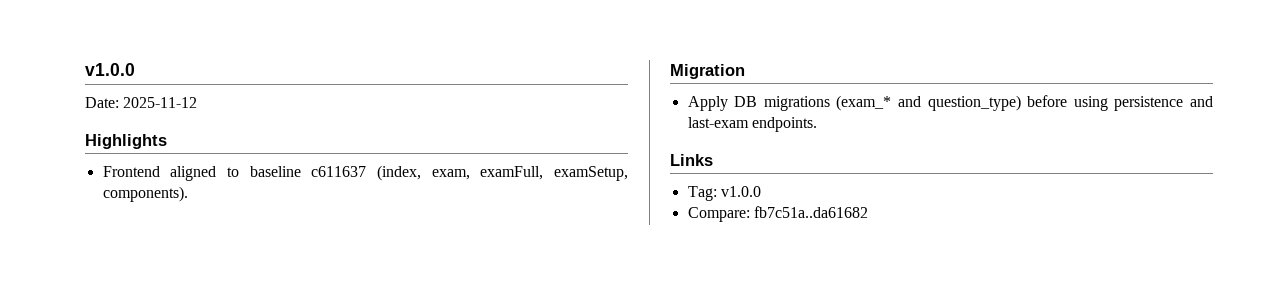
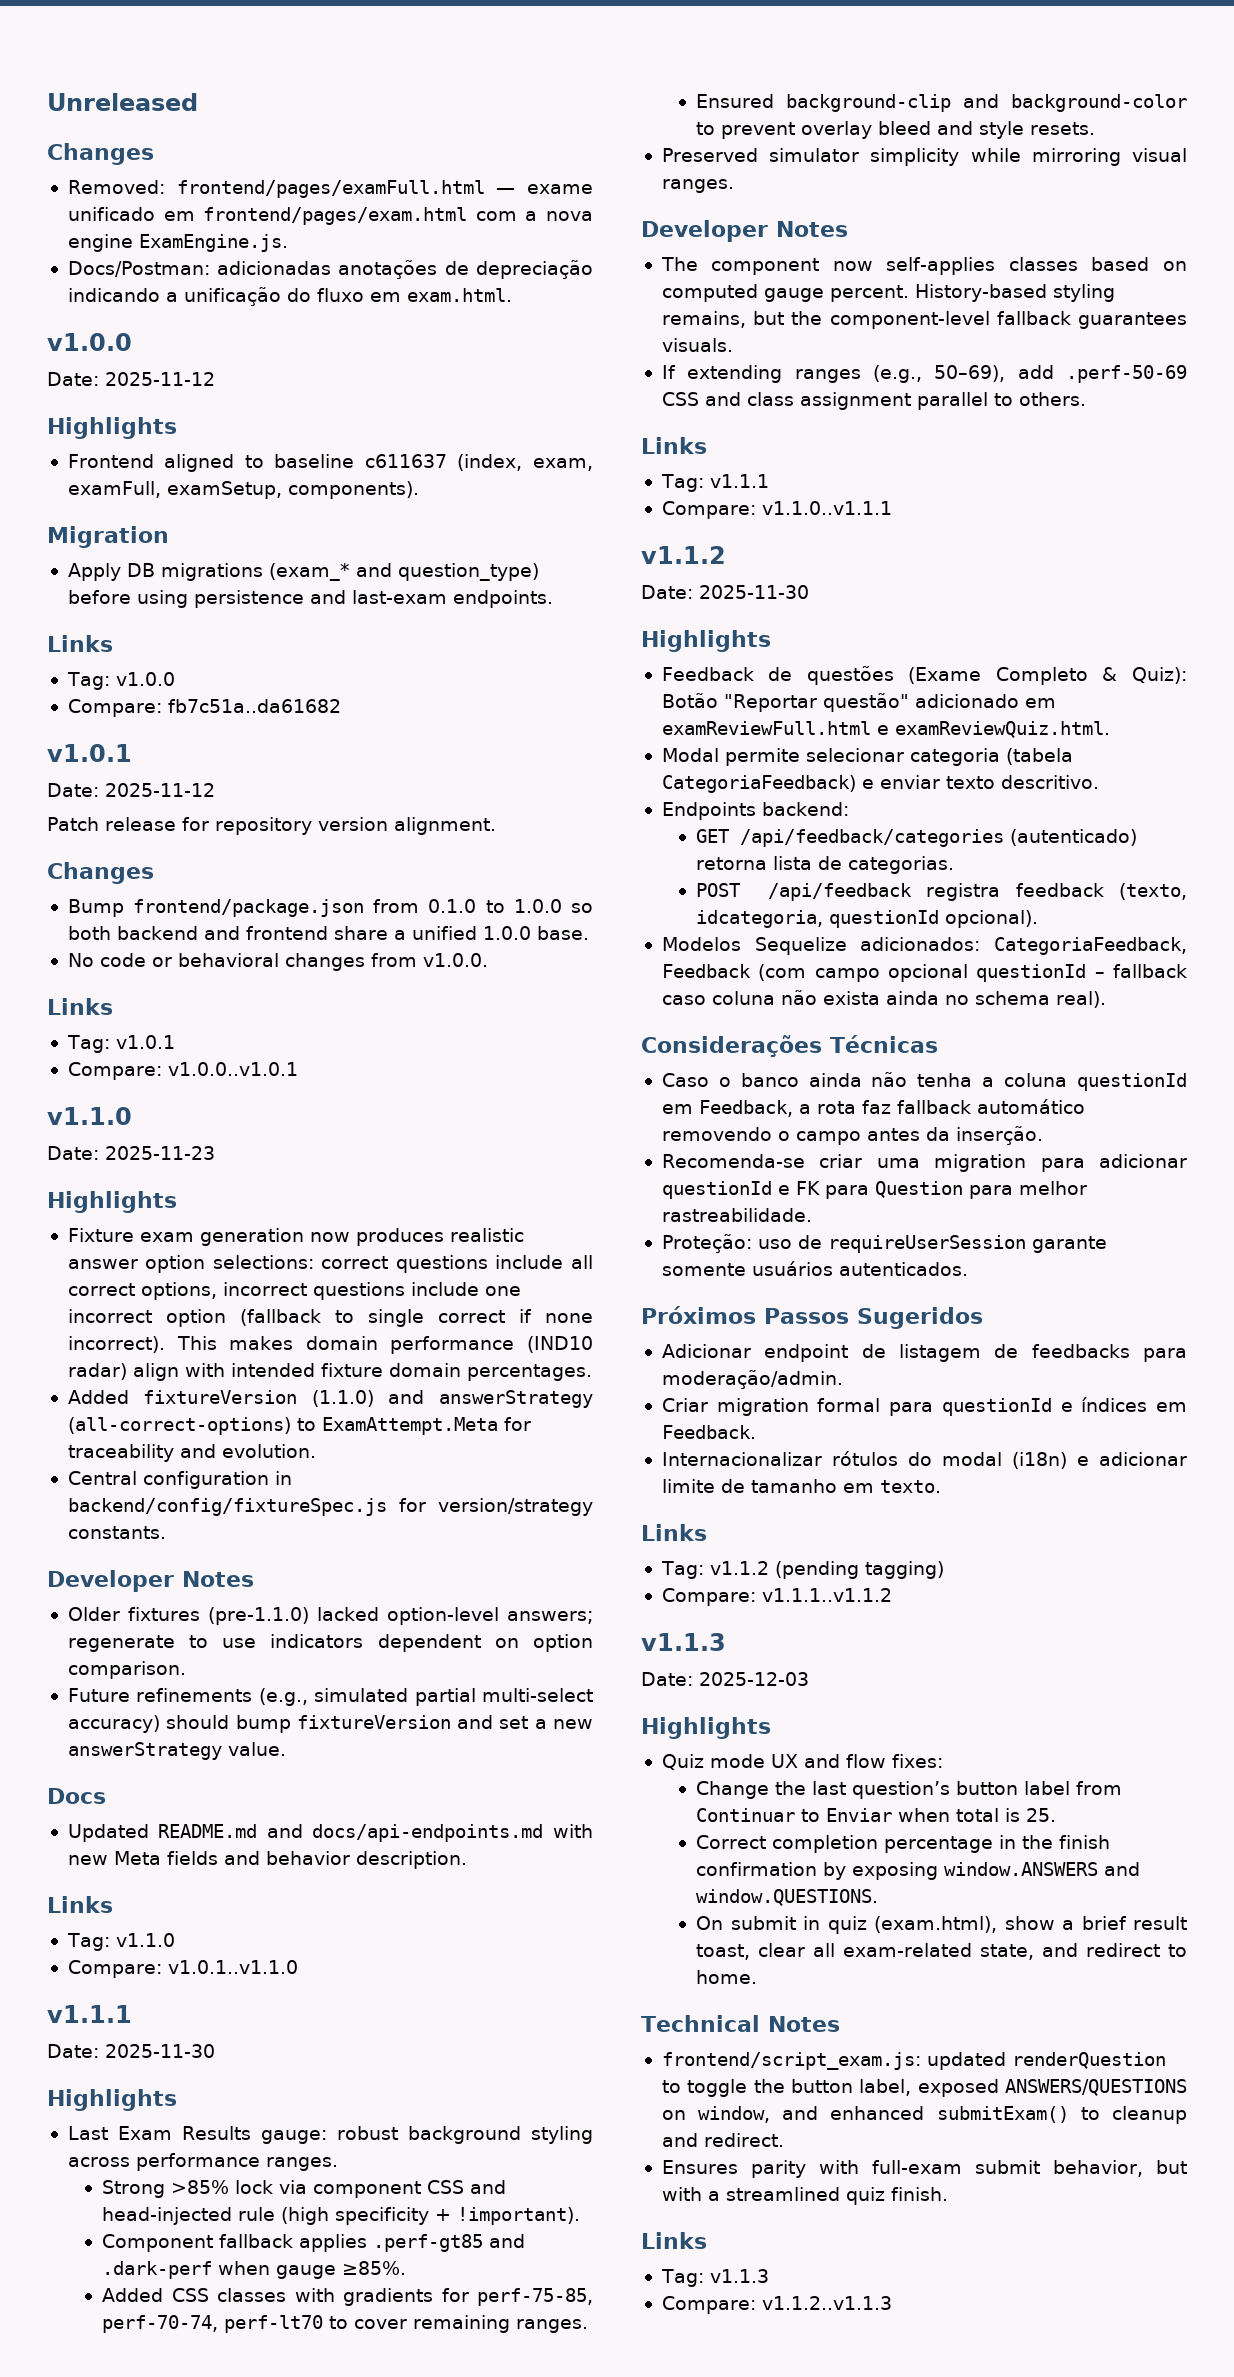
(85, 69) none -> [47,93,198,111] [47,143,154,165] [67,180,593,198] [67,207,593,225] [67,234,288,252] [67,260,593,279] [67,287,512,306] Unreleased // Changes // Removed: frontend/pages/examFull.html — exame unificado em frontend/pages/exam.html com a nova engine ExamEngine.js. // Docs/Postman: adicionadas anotações de depreciação indicando a unificação do fluxo em exam.html. //
(868, 212) none -> [47,744,132,762] [47,783,215,797] [47,817,496,835] [47,862,154,884] [67,899,593,917] [67,926,589,940] [67,953,488,971] [47,998,113,1015] [66,1035,175,1053] [67,1062,298,1080] [47,1107,132,1125] [47,1146,215,1160] [47,1191,177,1213] [67,1228,524,1246] [67,1255,593,1273] [67,1282,521,1300] [67,1309,594,1327] [67,1336,593,1354] [67,1363,592,1381] [67,1390,593,1408] [67,1417,531,1435] [67,1444,316,1462] [67,1471,292,1489] [67,1498,593,1516] [67,1526,166,1539] [47,1570,254,1592] [67,1607,593,1625] [67,1634,593,1652] [67,1661,186,1679] [67,1688,594,1706] [67,1715,593,1733] [67,1742,286,1760] [47,1788,106,1804] [67,1824,593,1842] [67,1851,467,1869] [47,1896,113,1913] [66,1933,175,1951] [67,1960,298,1978] [47,2005,132,2023] [47,2044,215,2058] [47,2089,177,2111] [67,2126,593,2144] [67,2153,338,2171] [102,2180,507,2198] [102,2207,581,2225] [102,2234,526,2252] [102,2261,407,2279] [102,2288,593,2306] [102,2315,589,2333] [696,94,1187,112] [696,121,1096,139] [661,148,1187,166] [661,179,734,193] [641,220,848,242] [660,257,1187,275] [661,284,1115,302] [661,311,1187,329] [661,338,733,352] [661,365,1187,383] [661,392,1086,410] [641,437,707,454] [660,474,769,492] [661,501,892,519] [641,546,726,564] [641,585,809,599] [641,630,771,652] [661,666,1187,685] [661,693,1056,712] [661,721,1110,738] [661,748,1073,766] [661,775,1099,793] [661,802,849,820] [696,829,1138,847] [696,856,955,874] [696,883,1187,901] [696,910,1039,928] [661,937,1187,955] [661,964,1187,982] [661,990,1106,1008] [641,1035,938,1057] [661,1072,1187,1091] [661,1099,1085,1117] [661,1126,1043,1145] [661,1154,1187,1172] [661,1181,1087,1199] [661,1208,812,1222] [661,1234,1107,1253] [661,1261,968,1276] [641,1306,983,1329] [661,1344,1187,1362] [661,1370,843,1389] [661,1397,1187,1416] [661,1425,756,1439] [661,1451,1187,1469] [661,1479,941,1493] [641,1524,707,1541] [660,1561,944,1579] [661,1588,892,1606] [641,1633,726,1651] [641,1672,809,1686] [641,1717,771,1739] [661,1754,943,1770] [696,1781,1123,1799] [696,1808,1057,1822] [696,1835,1111,1853] [696,1862,1141,1880] [696,1889,879,1906] [696,1916,1187,1934] [696,1943,1187,1960] [696,1970,758,1984] [641,2015,840,2032] [661,2052,1166,2070] [661,2079,1187,2097] [661,2106,1187,2124] [661,2133,784,2147] [661,2160,1187,2178] [661,2187,948,2205] [641,2232,707,2249] [660,2269,769,2287] [661,2296,892,2314] // v1.0.1 // Date: 2025-11-12 // Patch release for repository version alignment. // Changes // Bump frontend/package.json from 0.1.0 to 1.0.0 so both backend and frontend share a unified 1.0.0 base. // No code or behavioral changes from v1.0.0. // Links // Tag: v1.0.1 // Compare: v1.0.0..v1.0.1 // v1.1.0 // Date: 2025-11-23 // Highlights // Fixture exam generation now produces realistic answer option selections: correct questions include all correct options, incorrect questions include one incorrect option (fallback to single correct if none incorrect). This makes domain performance (IND10 radar) align with intended fixture domain percentages. // Added fixtureVersion (1.1.0) and answerStrategy (all-correct-options) to ExamAttempt.Meta for traceability and evolution. // Central configuration in backend/config/fixtureSpec.js for version/strategy constants. // Developer Notes // Older fixtures (pre-1.1.0) lacked option-level answers; regenerate to use indicators dependent on option comparison. // Future refinements (e.g., simulated partial multi-select accuracy) should bump fixtureVersion and set a new answerStrategy value. // Docs // Updated README.md and docs/api-endpoints.md with new Meta fields and behavior description. // Links // Tag: v1.1.0 // Compare: v1.0.1..v1.1.0 // v1.1.1 // Date: 2025-11-30 // Highlights // Last Exam Results gauge: robust background styling across performance ranges. // Strong >85% lock via component CSS and head-injected rule (high specificity + !important). // Component fallback applies .perf-gt85 and .dark-perf when gauge ≥85%. // Added CSS classes with gradients for perf-75-85, perf-70-74, perf-lt70 to cover remaining ranges. // Ensured background-clip and background-color to prevent overlay bleed and style resets. // Preserved simulator simplicity while mirroring visual ranges. // Developer Notes // The component now self-applies classes based on computed gauge percent. History-based styling remains, but the component-level fallback guarantees visuals. // If extending ranges (e.g., 50–69), add .perf-50-69 CSS and class assignment parallel to others. // Links // Tag: v1.1.1 // Compare: v1.1.0..v1.1.1 // v1.1.2 // Date: 2025-11-30 // Highlights // Feedback de questões (Exame Completo & Quiz): Botão "Reportar questão" adicionado em examReviewFull.html e examReviewQuiz.html. // Modal permite selecionar categoria (tabela CategoriaFeedback) e enviar texto descritivo. // Endpoints backend: // GET /api/feedback/categories (autenticado) retorna lista de categorias. // POST /api/feedback registra feedback (texto, idcategoria, questionId opcional). // Modelos Sequelize adicionados: CategoriaFeedback, Feedback (com campo opcional questionId – fallback caso coluna não exista ainda no schema real). // Considerações Técnicas // Caso o banco ainda não tenha a coluna questionId em Feedback, a rota faz fallback automático removendo o campo antes da inserção. // Recomenda-se criar uma migration para adicionar questionId e FK para Question para melhor rastreabilidade. // Proteção: uso de requireUserSession garante somente usuários autenticados. // Próximos Passos Sugeridos // Adicionar endpoint de listagem de feedbacks para moderação/admin. // Criar migration formal para questionId e índices em Feedback. // Internacionalizar rótulos do modal (i18n) e adicionar limite de tamanho em texto. // Links // Tag: v1.1.2 (pending tagging) // Compare: v1.1.1..v1.1.2 // v1.1.3 // Date: 2025-12-03 // Highlights // Quiz mode UX and flow fixes: // Change the last question’s button label from Continuar to Enviar when total is 25. // Correct completion percentage in the finish confirmation by exposing window.ANSWERS and window.QUESTIONS. // On submit in quiz (exam.html), show a brief result toast, clear all exam-related state, and redirect to home. // Technical Notes // frontend/script_exam.js: updated renderQuestion to toggle the button label, exposed ANSWERS/QUESTIONS on window, and enhanced submitExam() to cleanup and redirect. // Ensures parity with full-exam submit behavior, but with a streamlined quiz finish. // Links // Tag: v1.1.3 // Compare: v1.1.2..v1.1.3

